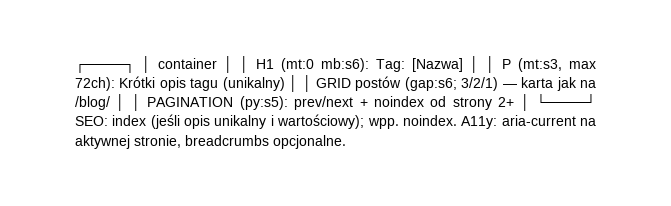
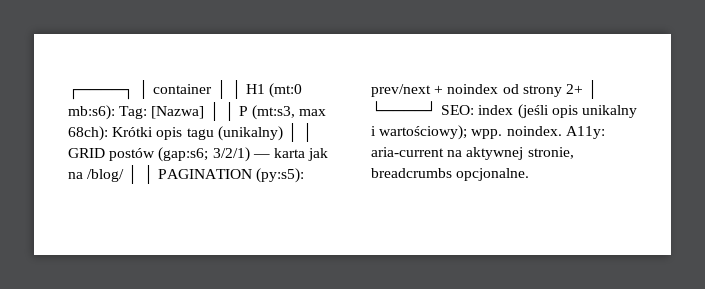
[75,77,115,91] 72ch): -> [68,126,108,141] 68ch):

